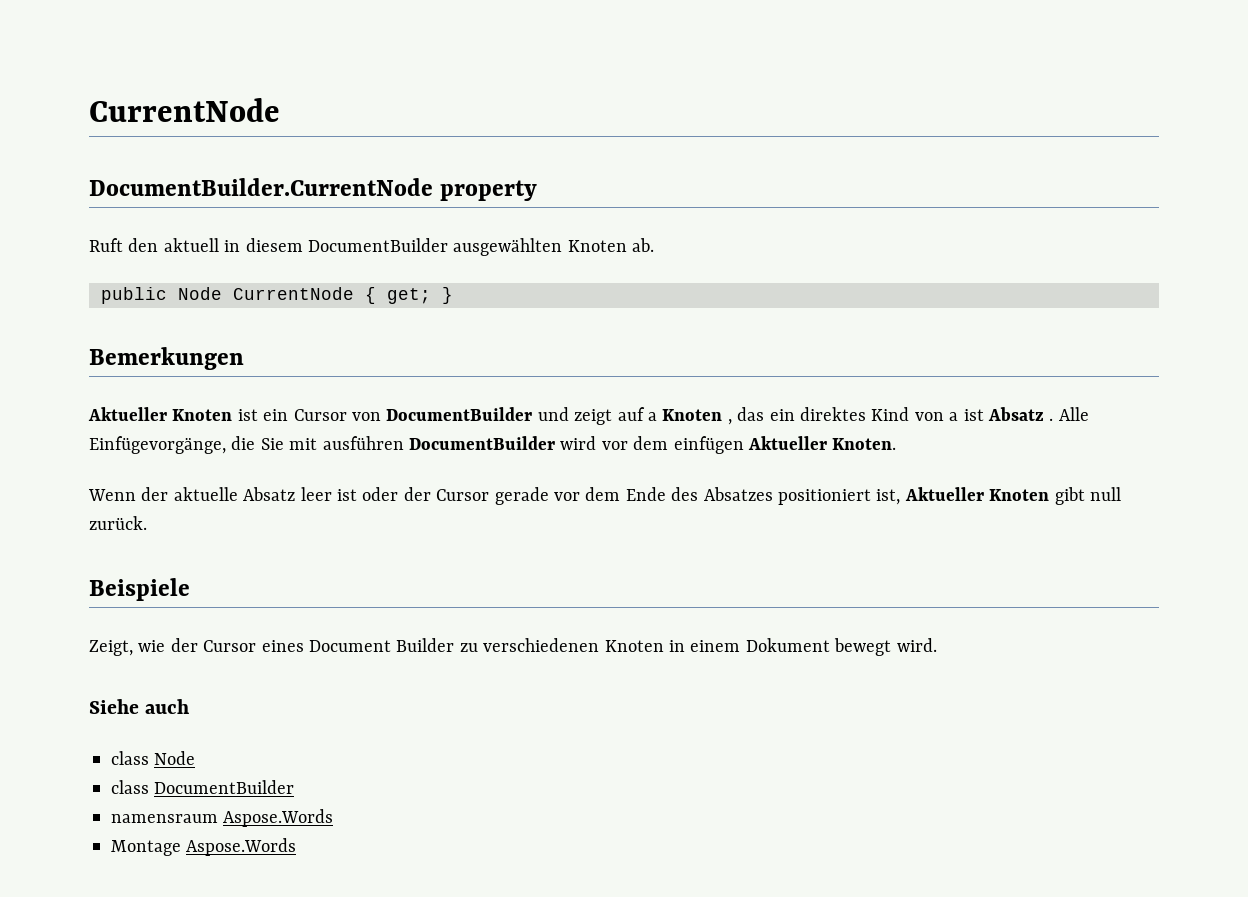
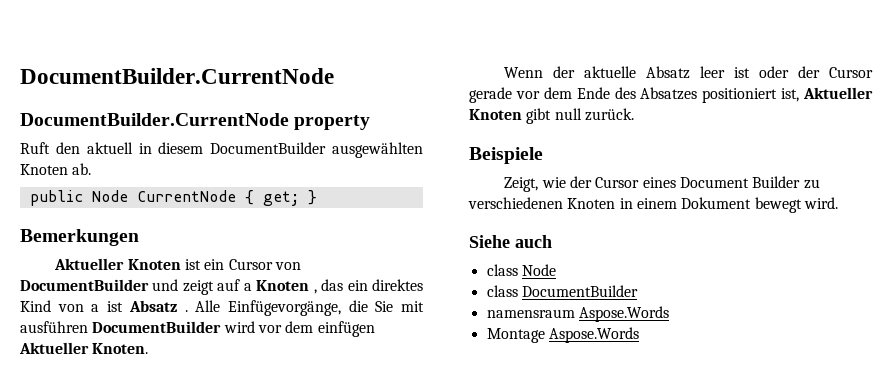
[89,98,280,122] CurrentNode -> [20,68,334,84] DocumentBuilder.CurrentNode

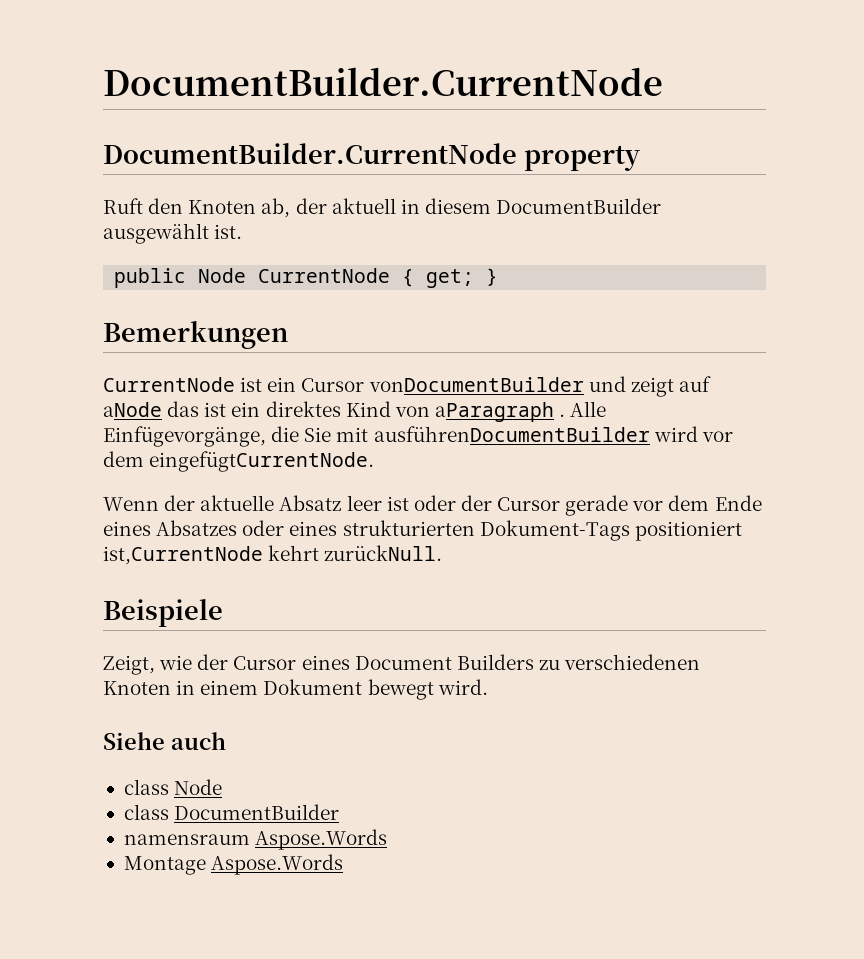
(80, 148) none -> [188,198,327,218] Knoten ab, der
[332,142,424,158] [20,163,92,175] ausgewählten Knoten ab. -> [103,223,243,244] ausgewählt ist.
[54,258,181,270] Aktueller Knoten -> [103,377,235,392] CurrentNode
[275,262,302,270] [20,279,149,291] von DocumentBuilder -> [368,377,584,392] vonDocumentBuilder
[243,279,344,294] a Knoten , das -> [103,401,227,417] aNode das ist
[91,300,177,312] a ist Absatz -> [434,402,554,422] aParagraph
[20,321,222,333] ausführen DocumentBuilder -> [373,426,650,442] ausführenDocumentBuilder
[317,321,375,337] [19,342,149,354] einfügen Aktueller Knoten. -> [149,451,375,472] eingefügtCurrentNode.
[614,87,873,103] [469,108,634,124] des Absatzes positioniert ist, Aktueller Knoten gibt null zurück. -> [103,520,742,541] [103,545,443,565] eines Absatzes oder eines strukturierten Dokument-Tags positioniert ist,CurrentNode kehrt zurückNull.
[752,176,801,188] Builder -> [456,654,534,670] Builders

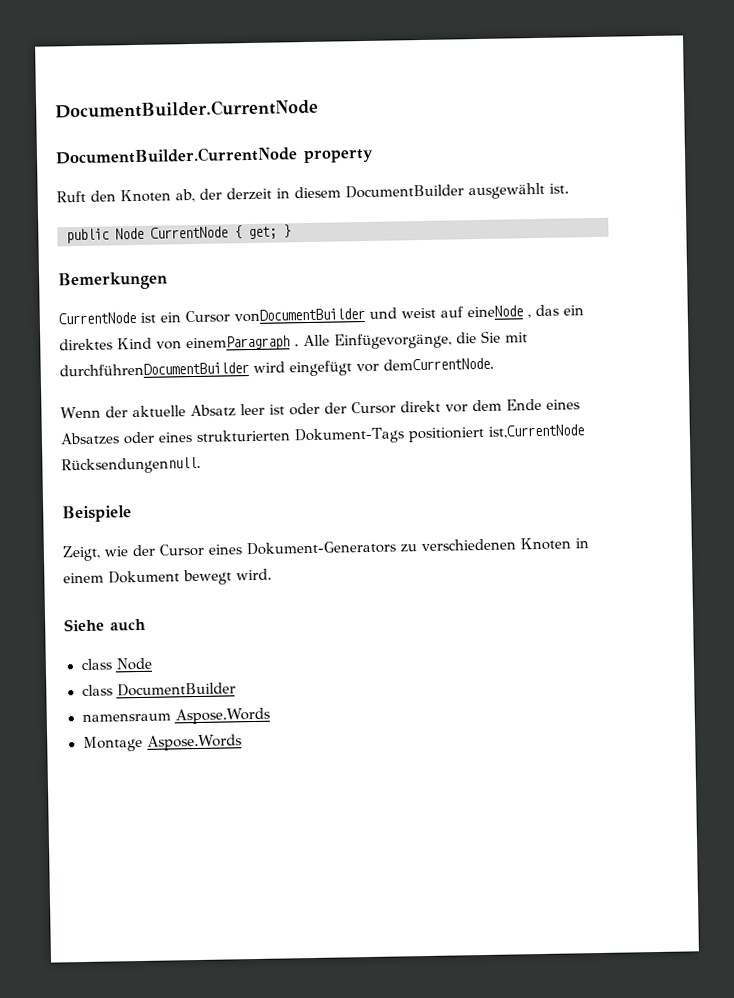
[331,198,396,214] aktuell -> [226,187,272,201] derzeit
[630,376,711,397] [103,401,227,417] zeigt auf aNode das ist -> [401,304,559,319] weist auf eineNode , das
[434,402,554,422] aParagraph -> [186,335,290,352] einemParagraph
[373,426,733,442] [103,451,375,472] ausführenDocumentBuilder wird vor dem eingefügtCurrentNode. -> [59,357,494,377] durchführenDocumentBuilder wird eingefügt vor demCurrentNode.
[565,495,629,516] gerade -> [399,400,441,413] direkt
[268,545,443,561] kehrt zurückNull. -> [61,456,201,475] Rücksendungennull.
[354,654,534,670] Document Builders -> [246,540,396,556] Dokument-Generators

